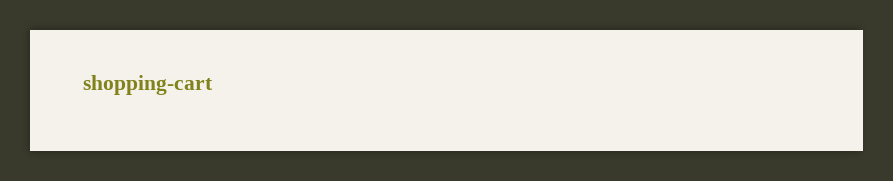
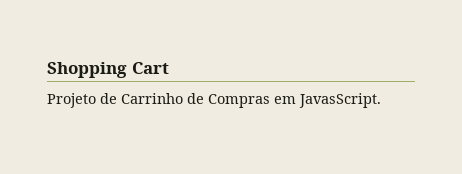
[83,75,213,95] shopping-cart -> [47,62,169,78] [47,93,381,108] Shopping Cart // Projeto de Carrinho de Compras em JavasScript.

